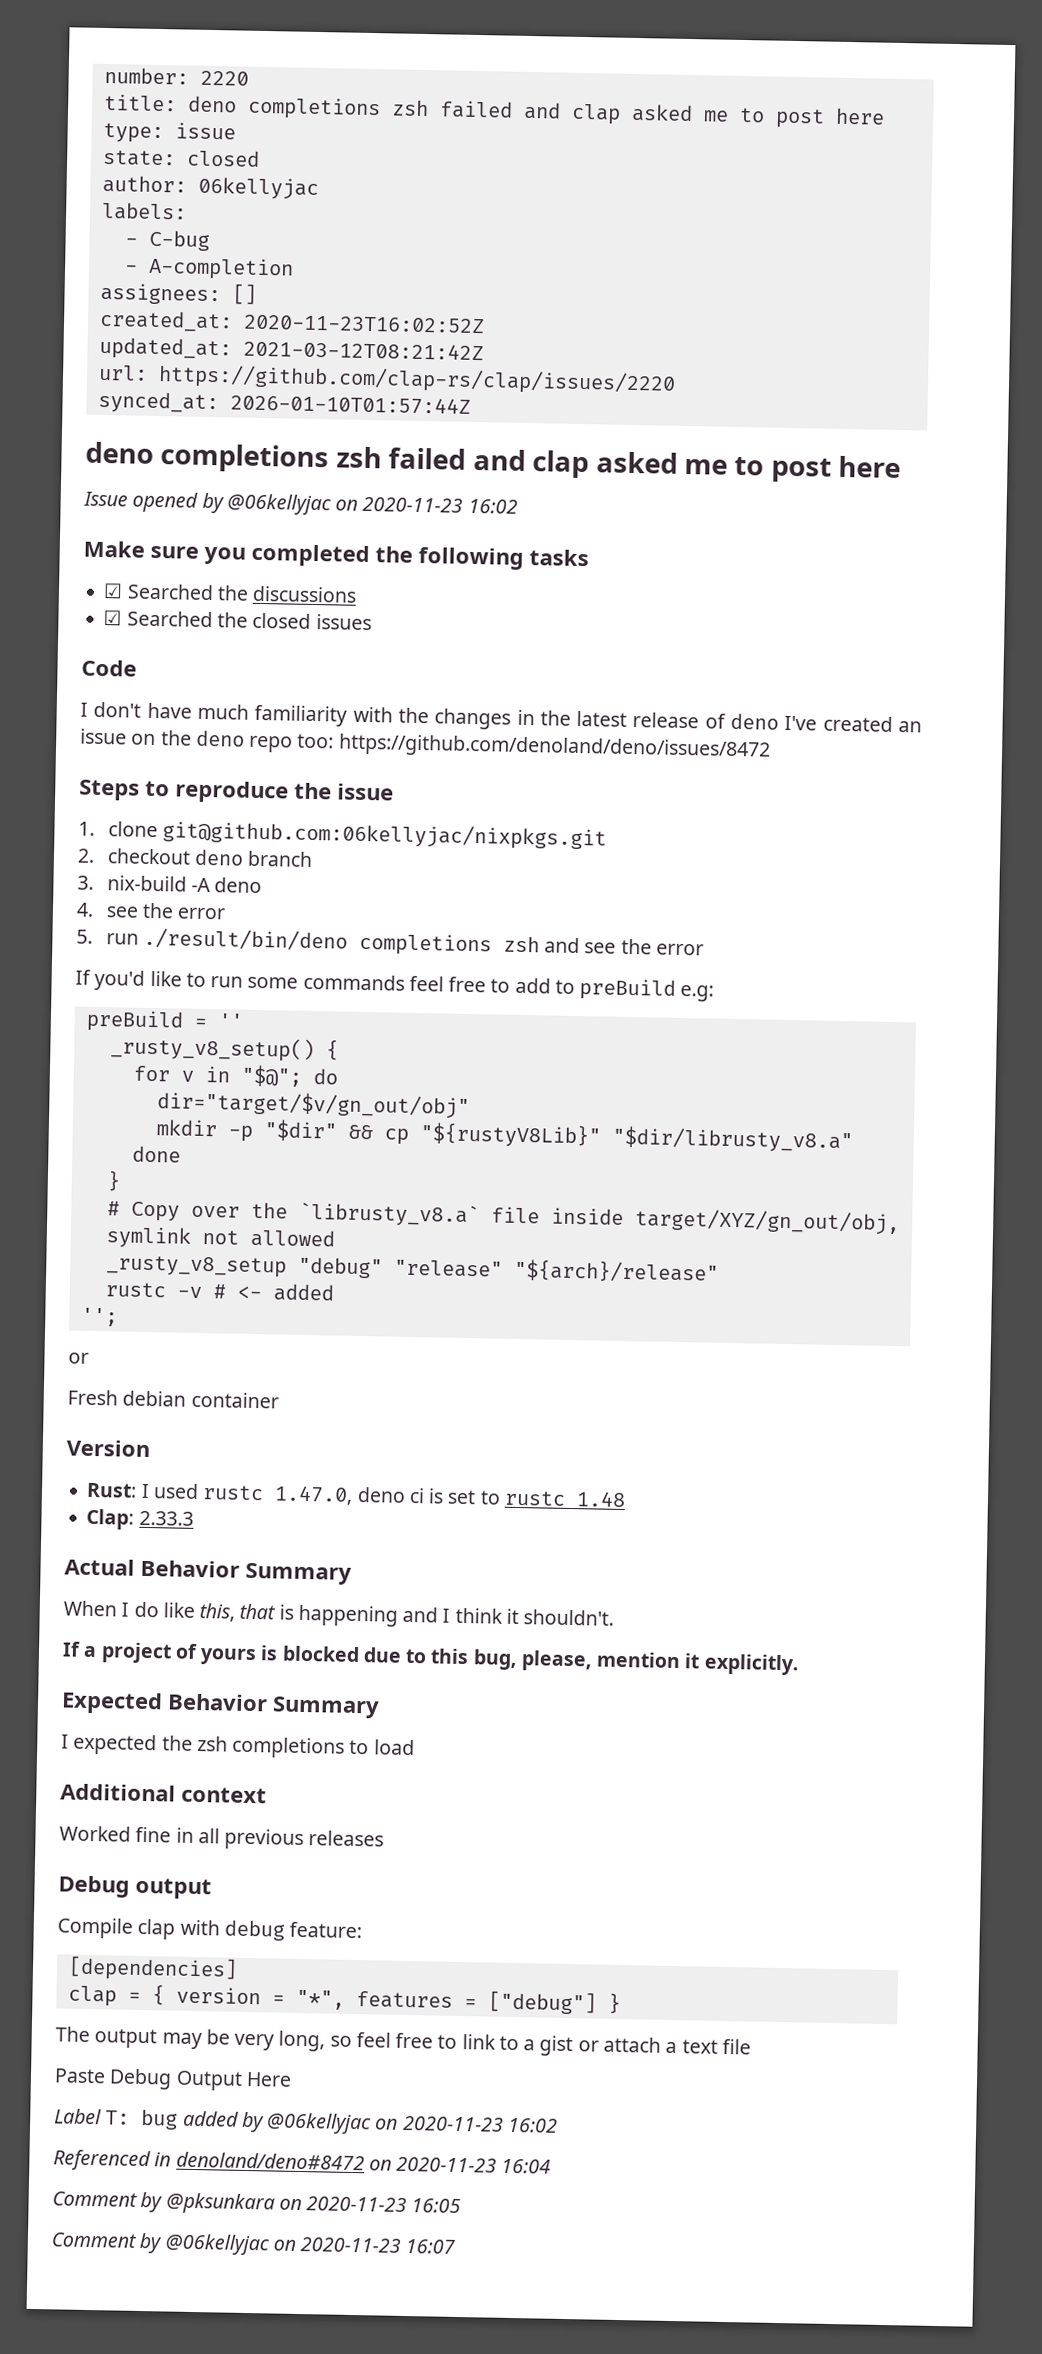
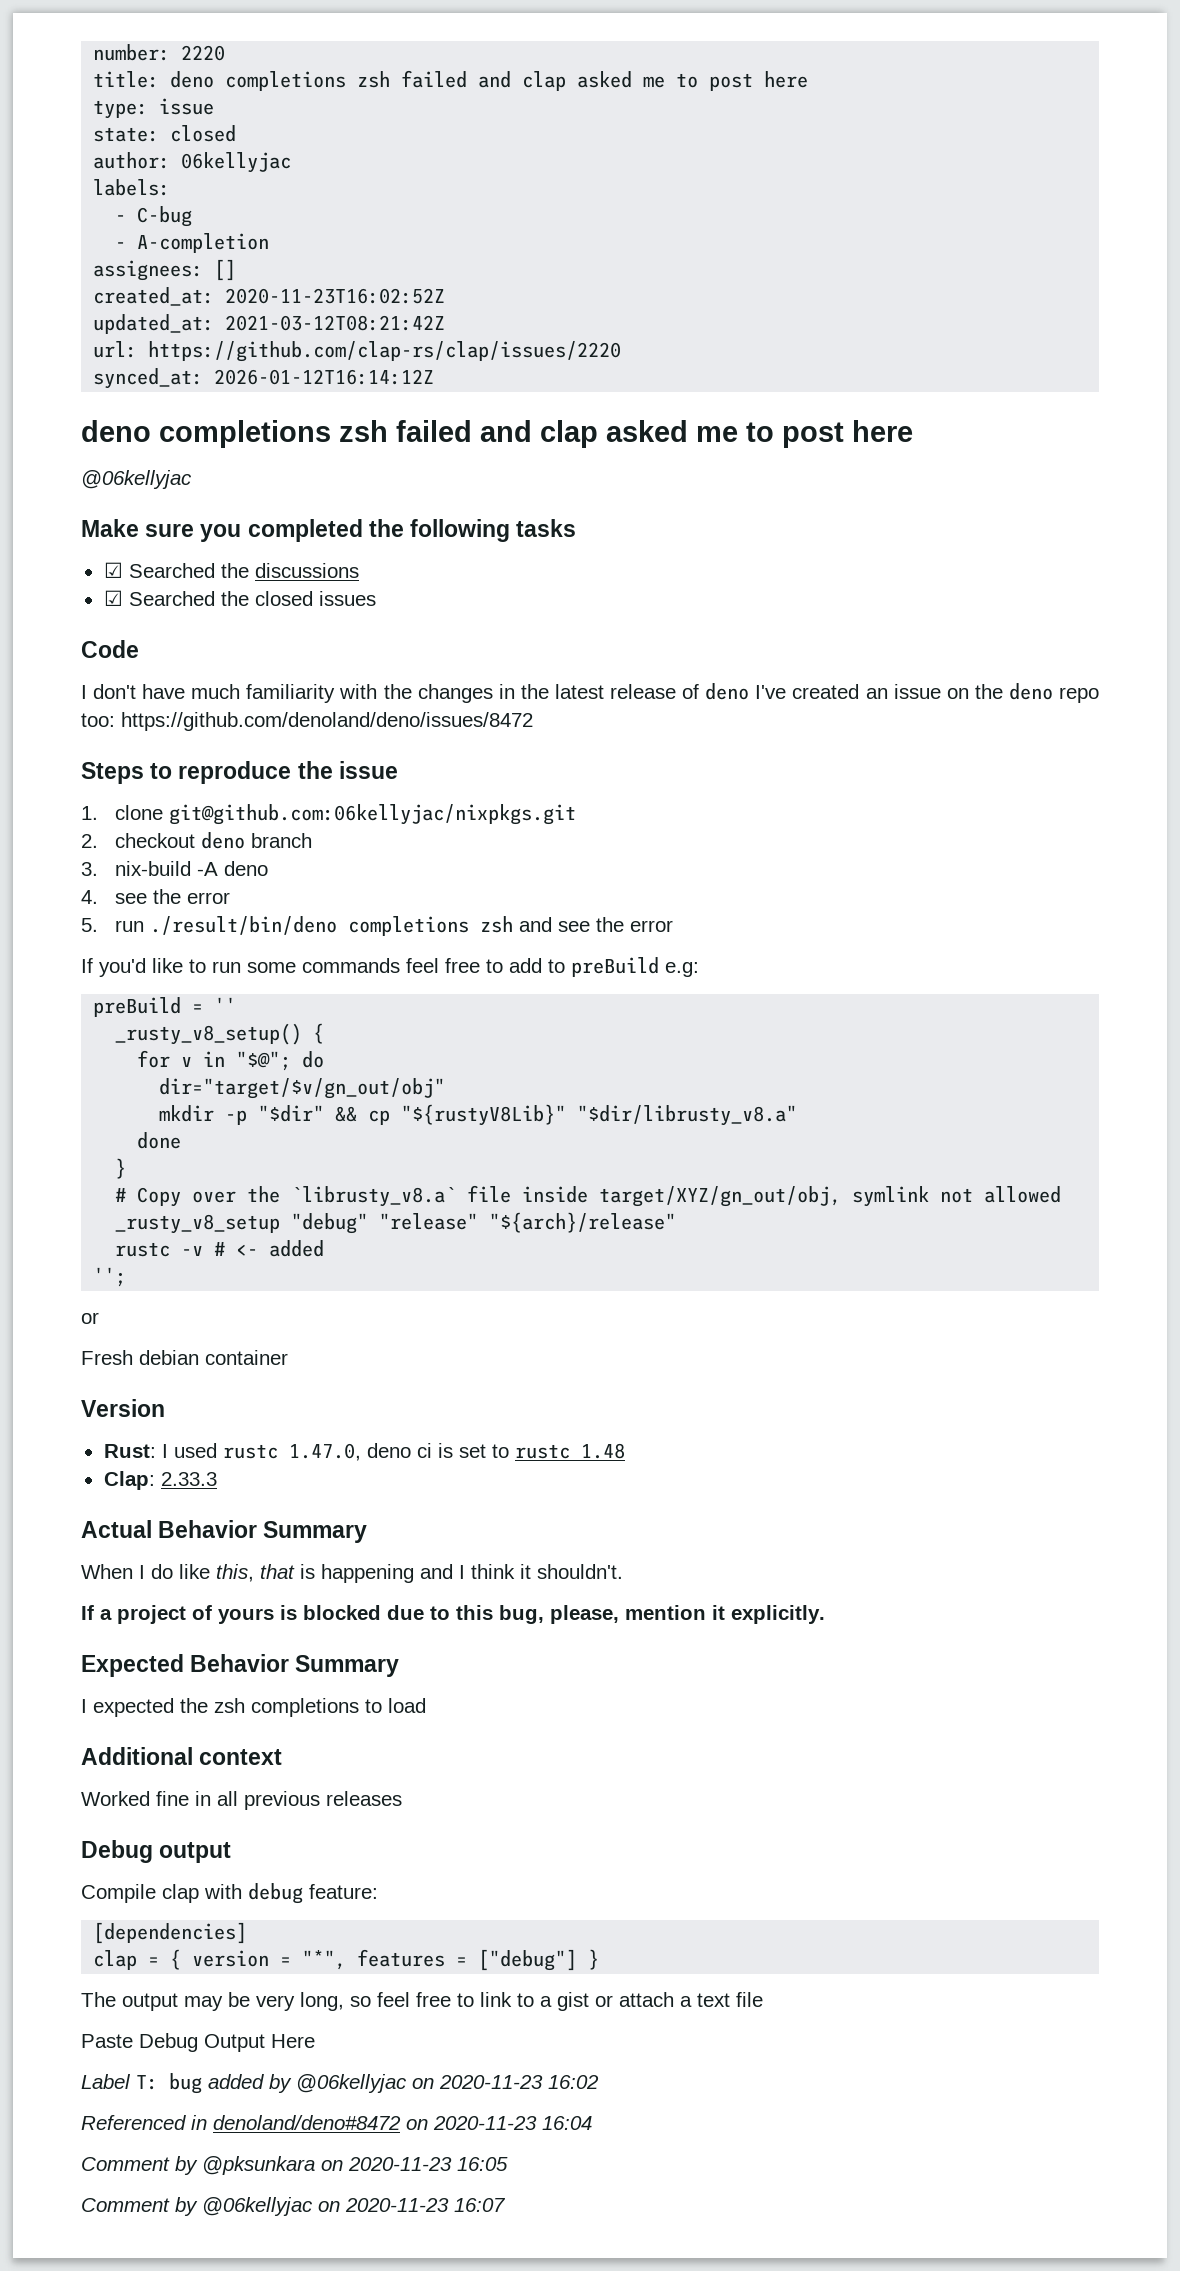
[229,394,471,415] 2026-01-10T01:57:44Z -> [214,369,435,385] 2026-01-12T16:14:12Z
[83,491,518,516] Issue opened by @06kellyjac on 2020-11-23 16:02 -> [81,470,192,489] @06kellyjac

